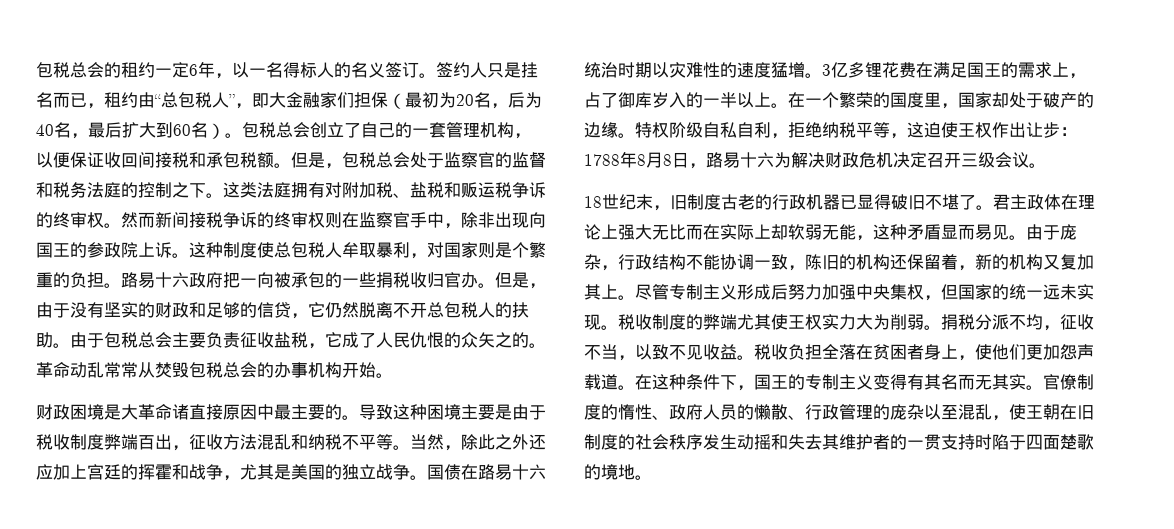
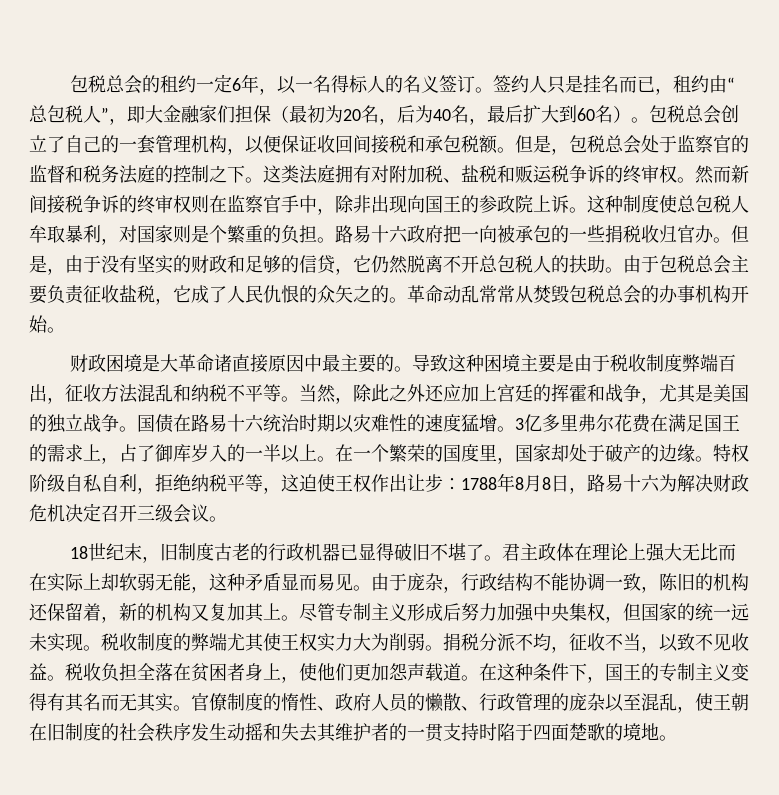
[865,62,882,78] 锂 -> [560,414,614,432] 里弗尔

